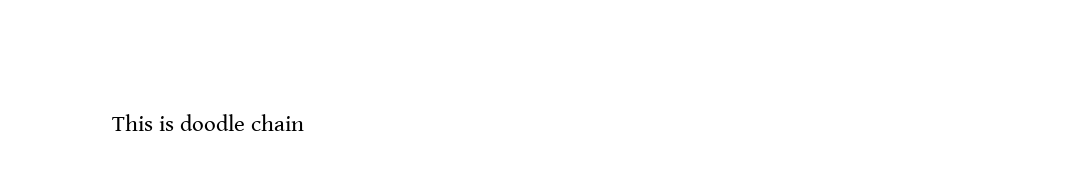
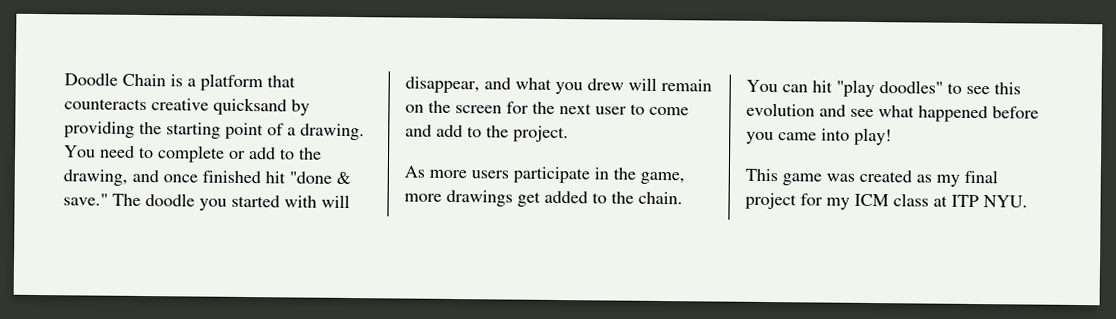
[112,114,305,131] This is doodle chain -> [64,72,296,92] [64,97,310,116] [64,121,365,141] [63,145,322,163] [63,169,351,186] [63,193,350,211] [405,76,712,95] [405,100,689,116] [405,124,569,143] [404,165,685,185] [404,189,683,207] [746,79,1021,98] [746,102,1039,123] [746,127,892,146] [745,168,998,187] [745,192,1028,210] Doodle Chain is a platform that counteracts creative quicksand by providing the starting point of a drawing. You need to complete or add to the drawing, and once finished hit "done & save." The doodle you started with will disappear, and what you drew will remain on the screen for the next user to come and add to the project. // As more users participate in the game, more drawings get added to the chain. You can hit "play doodles" to see this evolution and see what happened before you came into play! // This game was created as my final project for my ICM class at ITP NYU.

